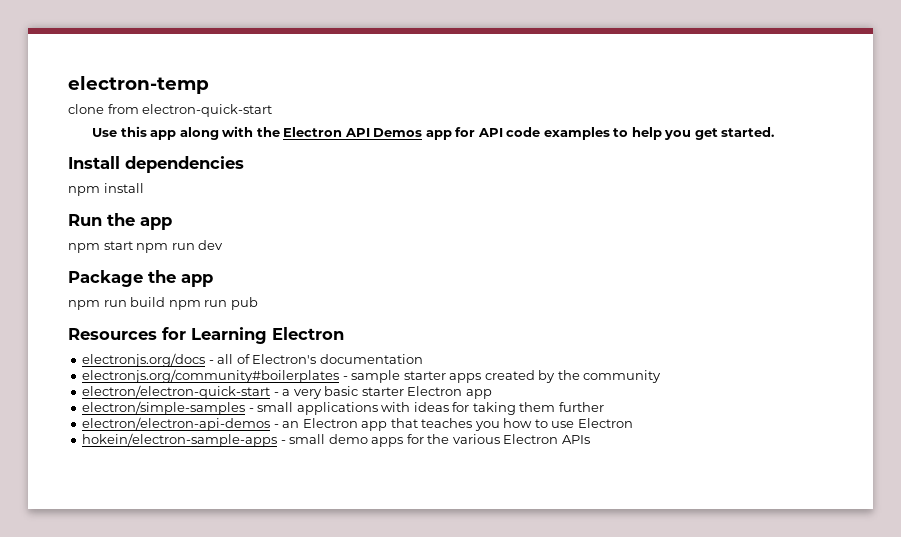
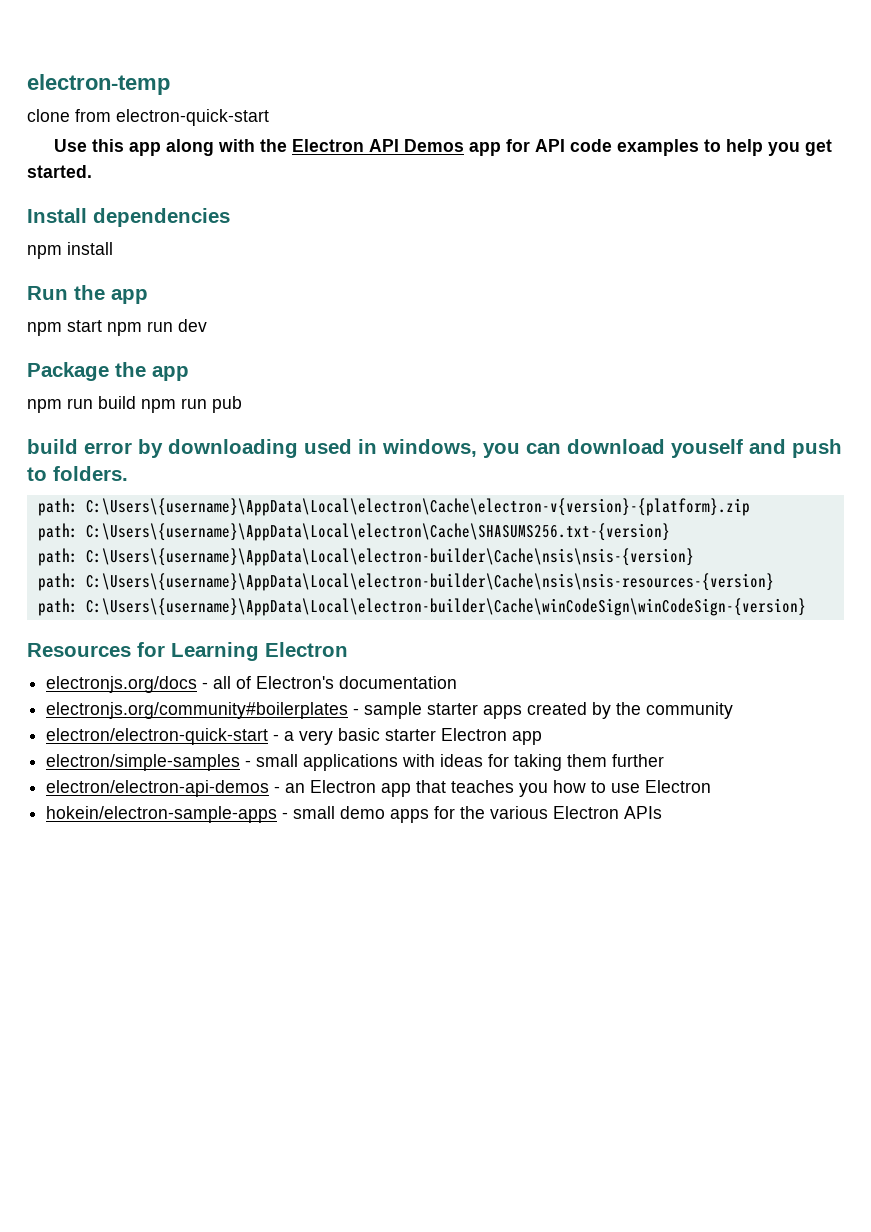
(258, 303) none -> [27,439,842,458] [27,466,128,481] [37,498,750,516] [37,523,670,541] [37,548,694,566] [37,573,774,591] [37,598,806,616] // build error by downloading used in windows, you can download youself and push to folders. // path: C:\Users\{username}\AppData\Local\electron\Cache\electron-v{version}-{platform}.zip // path: C:\Users\{username}\AppData\Local\electron\Cache\SHASUMS256.txt-{version} // path: C:\Users\{username}\AppData\Local\electron-builder\Cache\nsis\nsis-{version} // path: C:\Users\{username}\AppData\Local\electron-builder\Cache\nsis\nsis-resources-{version} // path: C:\Users\{username}\AppData\Local\electron-builder\Cache\winCodeSign\winCodeSign-{version}

